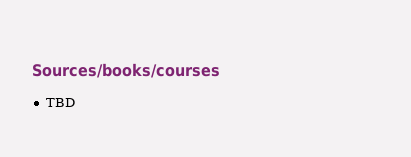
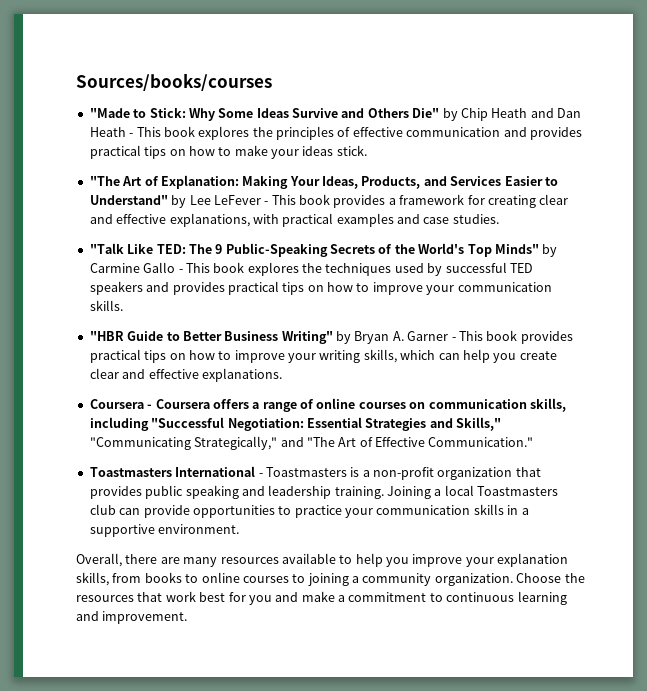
[45,98,75,107] TBD -> [89,108,581,121] [89,126,582,140] [89,145,367,159] [89,175,558,189] [89,194,569,208] [89,213,499,227] [89,243,558,257] [89,262,533,276] [89,281,552,295] [89,300,123,311] [89,330,573,344] [89,349,557,363] [89,368,282,382] [89,398,566,412] [89,417,501,431] [89,436,534,450] [89,466,541,480] [89,485,559,499] [89,504,529,518] [89,524,240,537] [76,553,569,567] [76,572,585,586] [76,591,567,605] [76,611,188,624] "Made to Stick: Why Some Ideas Survive and Others Die" by Chip Heath and Dan Heath - This book explores the principles of effective communication and provides practical tips on how to make your ideas stick. // "The Art of Explanation: Making Your Ideas, Products, and Services Easier to Understand" by Lee LeFever - This book provides a framework for creating clear and effective explanations, with practical examples and case studies. // "Talk Like TED: The 9 Public-Speaking Secrets of the World's Top Minds" by Carmine Gallo - This book explores the techniques used by successful TED speakers and provides practical tips on how to improve your communication skills. // "HBR Guide to Better Business Writing" by Bryan A. Garner - This book provides practical tips on how to improve your writing skills, which can help you create clear and effective explanations. // Coursera - Coursera offers a range of online courses on communication skills, including "Successful Negotiation: Essential Strategies and Skills," "Communicating Strategically," and "The Art of Effective Communication." // Toastmasters International - Toastmasters is a non-profit organization that provides public speaking and leadership training. Joining a local Toastmasters club can provide opportunities to practice your communication skills in a supportive environment. // Overall, there are many resources available to help you improve your explanation skills, from books to online courses to joining a community organization. Choose the resources that work best for you and make a commitment to continuous learning and improvement.

